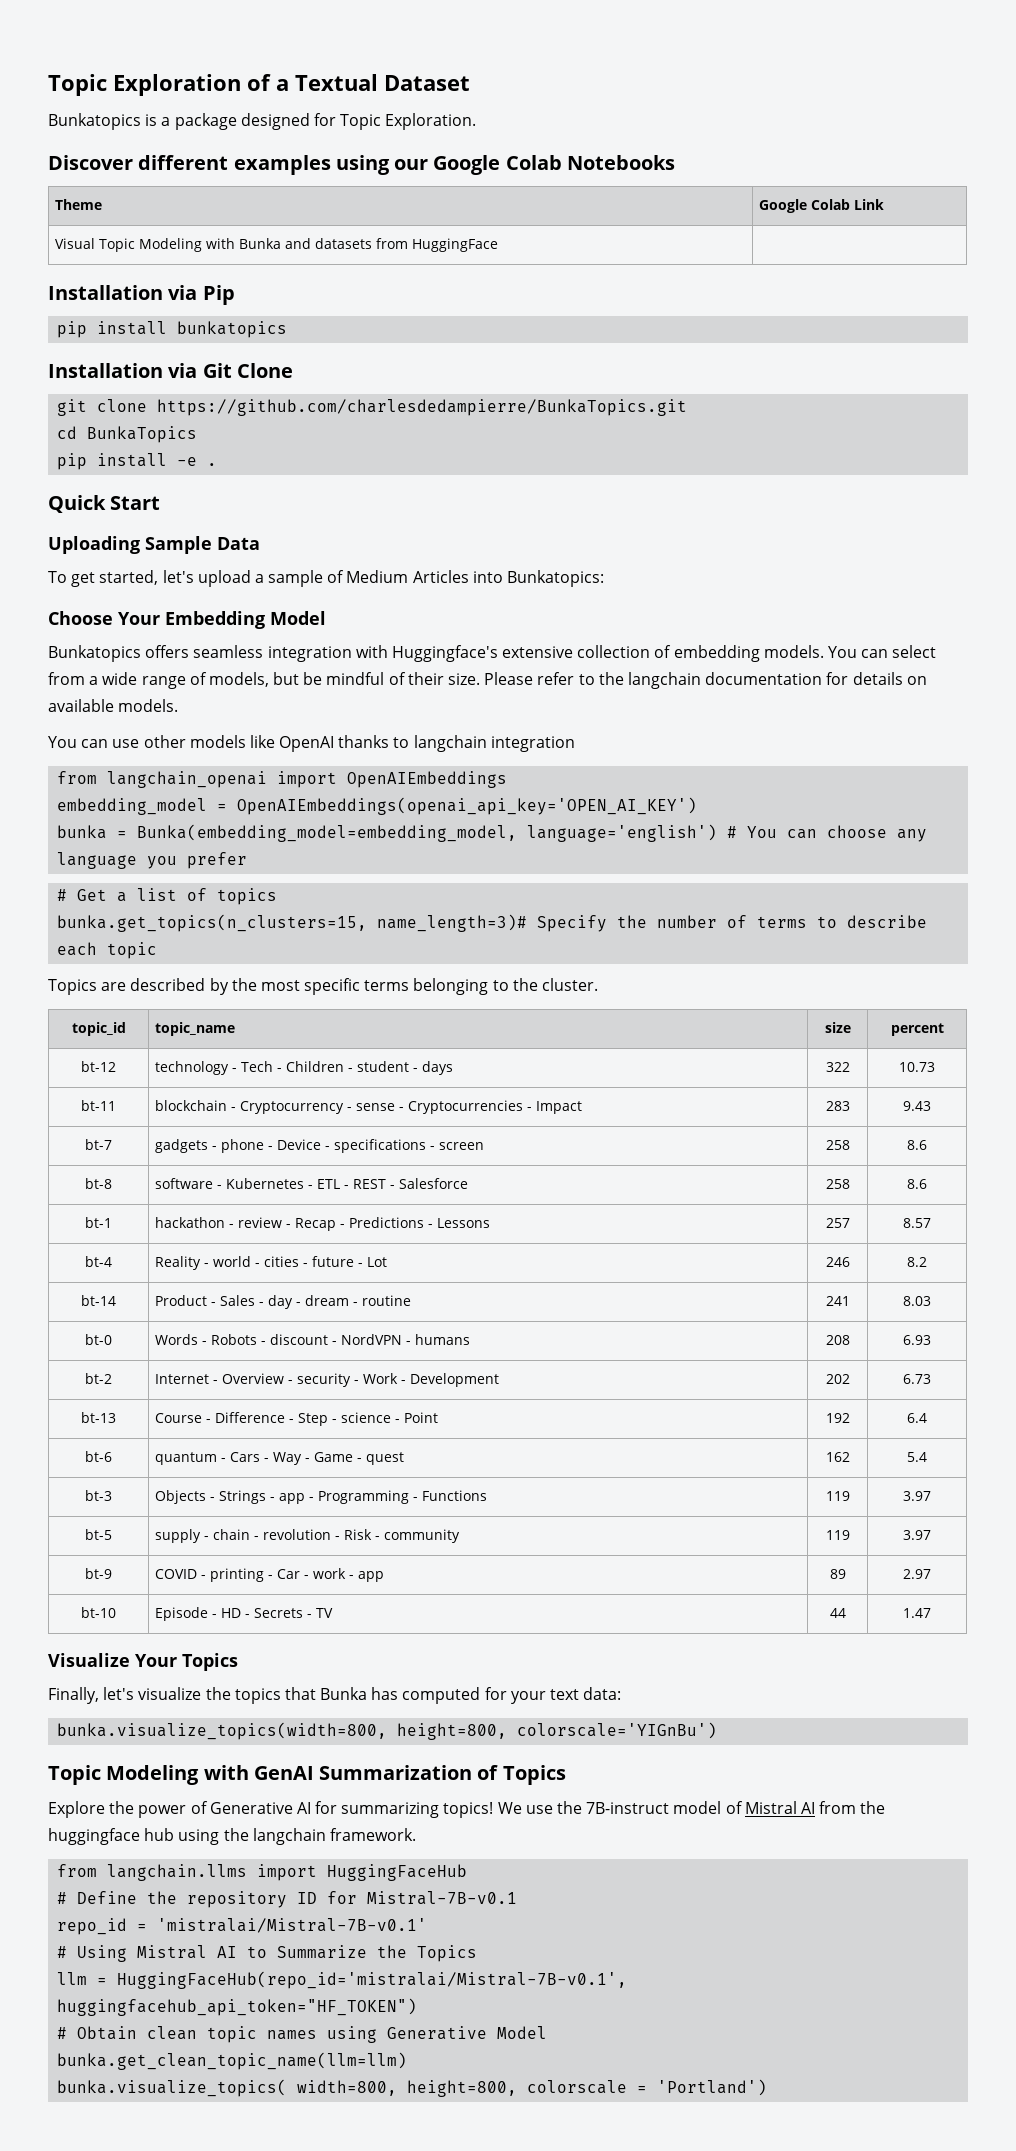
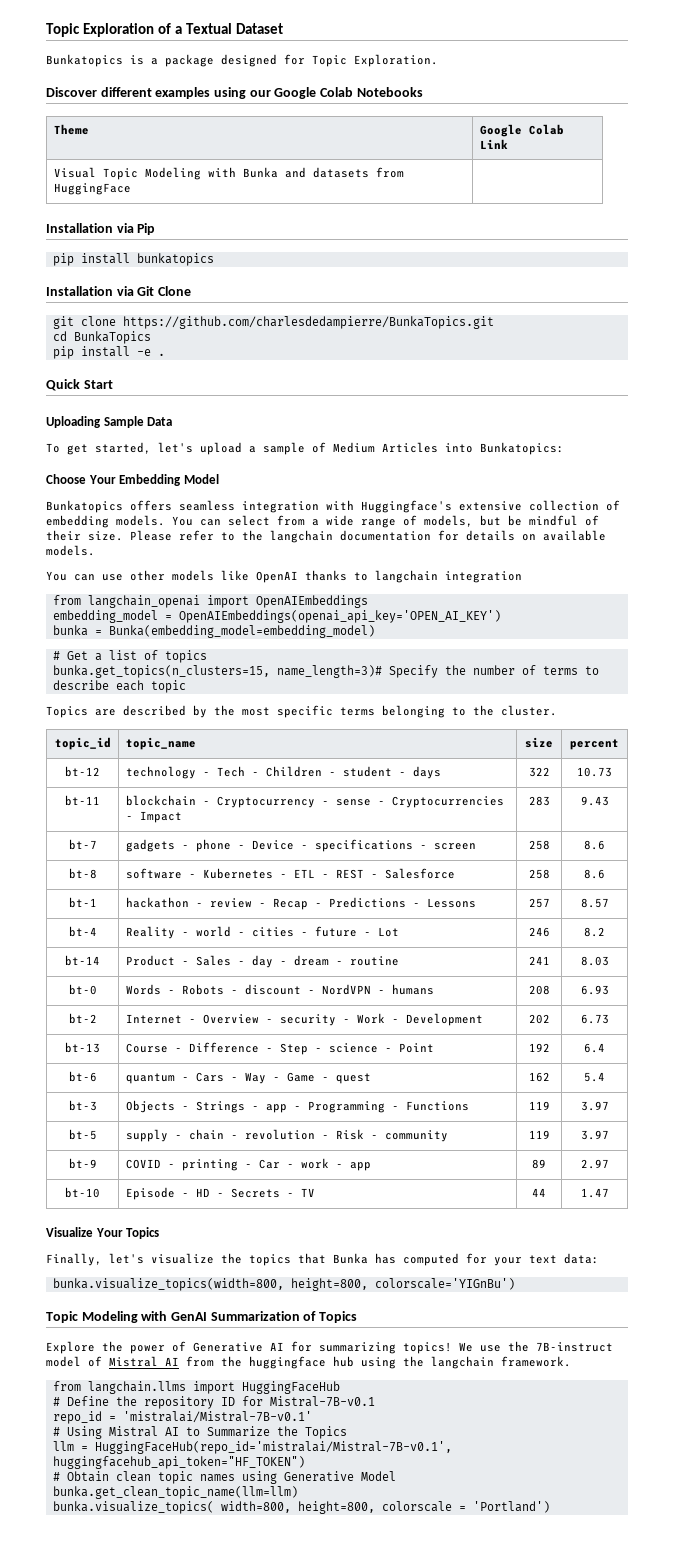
[137,824,928,842] [57,852,248,869] Bunka(embedding_model=embedding_model, language='english') # You can choose any language you prefer -> [108,625,375,638] Bunka(embedding_model=embedding_model)

